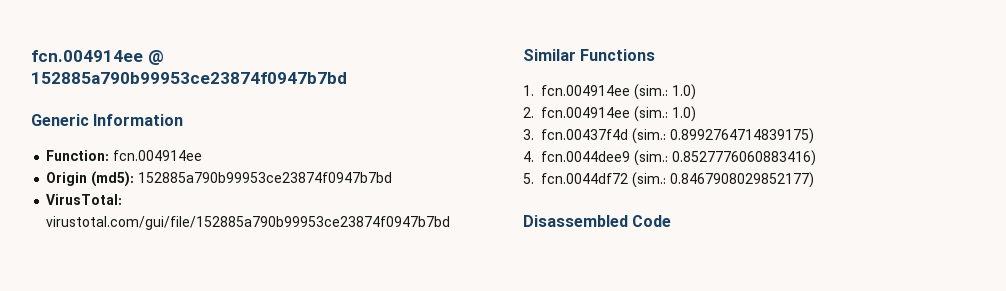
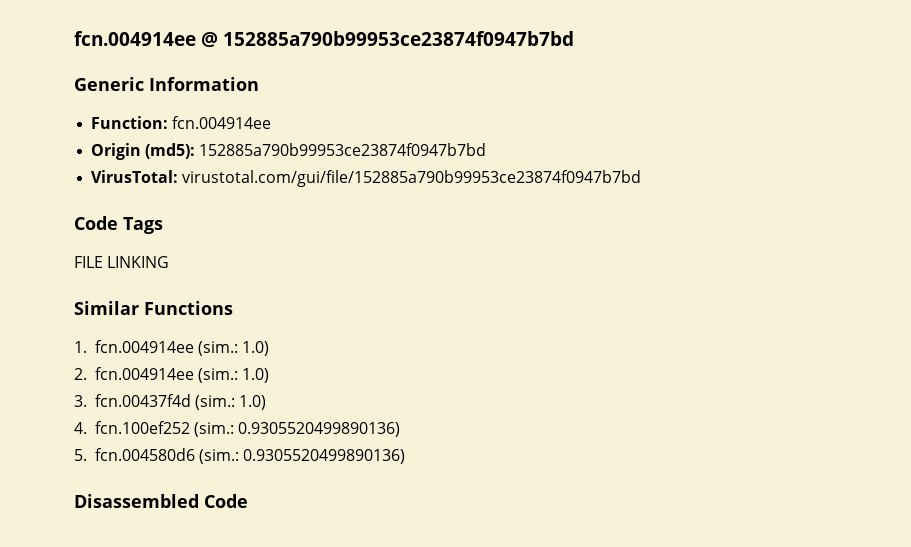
(451, 223) none -> [74,216,163,234] [74,256,170,268] // Code Tags // FILE LINKING
[670,128,814,144] 0.8992764714839175) -> [239,395,267,410] 1.0)
[541,150,816,166] [523,172,814,188] fcn.0044dee9 (sim.: 0.8527776060883416) // 5. fcn.0044df72 (sim.: 0.8467908029852177) -> [94,421,401,437] [74,448,406,464] fcn.100ef252 (sim.: 0.9305520499890136) // 5. fcn.004580d6 (sim.: 0.9305520499890136)

